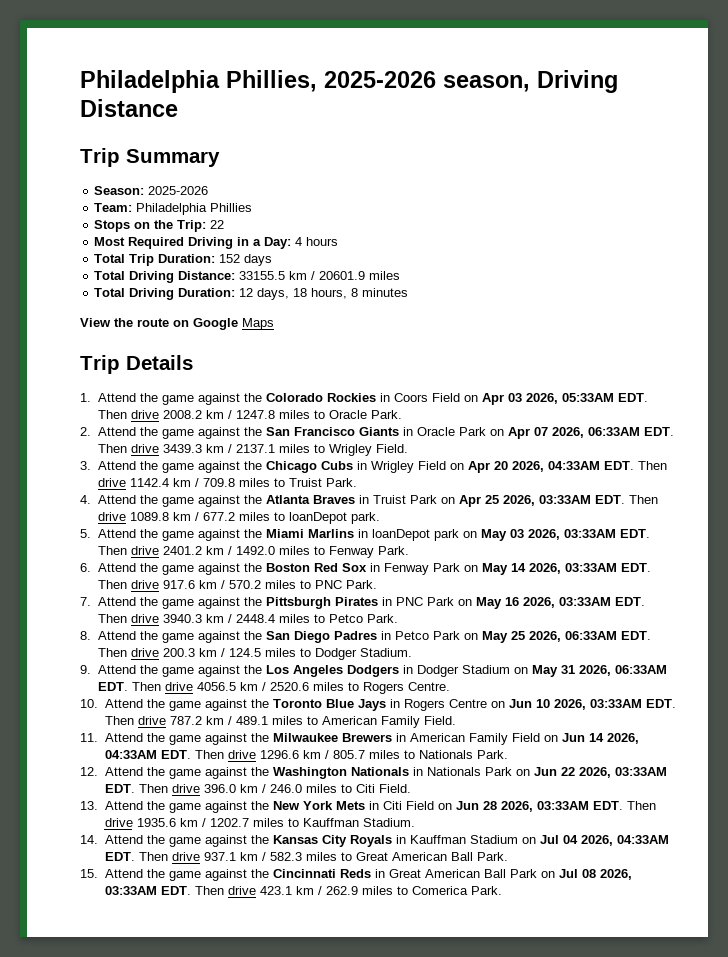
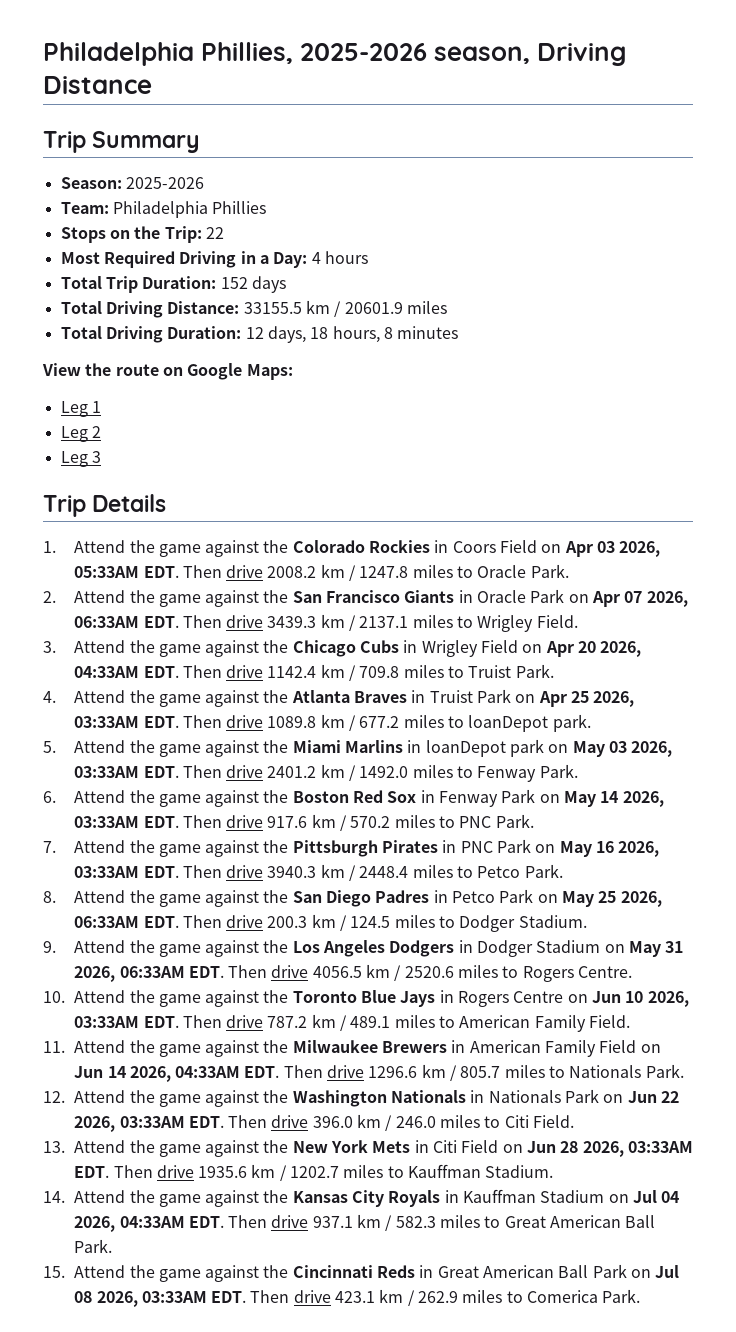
[242,318,274,330] Maps -> [246,364,293,380] [60,401,101,417] [60,426,101,442] [60,451,101,467] Maps: // Leg 1 // Leg 2 // Leg 3

